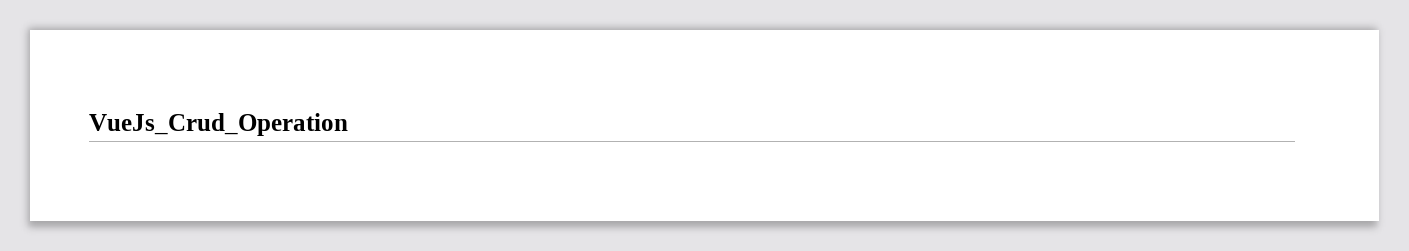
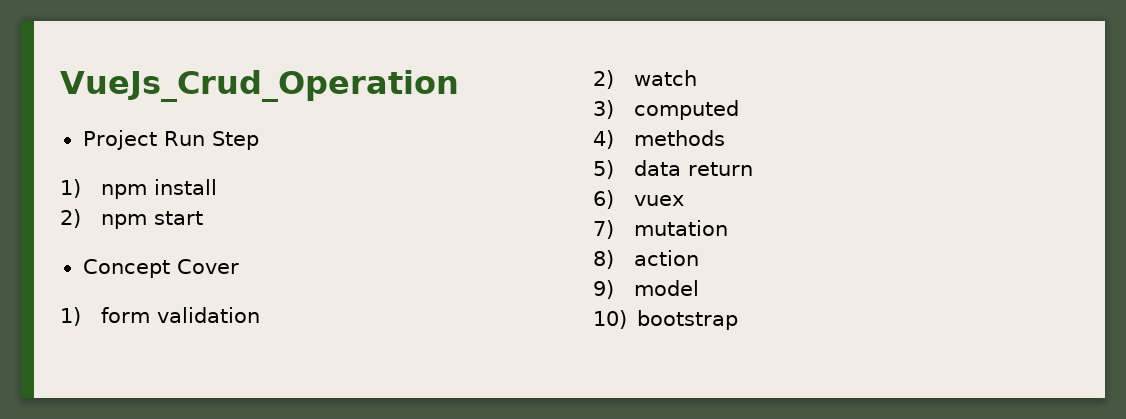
(348, 124) none -> [82,130,259,150] [60,179,217,199] [60,209,203,229] [82,259,239,278] [60,307,260,326] [593,70,697,89] [593,100,739,120] [593,130,725,149] [593,160,753,179] [593,190,684,209] [593,220,728,239] [593,250,699,269] [593,280,699,299] [593,310,739,330] // Project Run Step // 1) npm install // 2) npm start // Concept Cover // 1) form validation // 2) watch // 3) computed // 4) methods // 5) data return // 6) vuex // 7) mutation // 8) action // 9) model // 10) bootstrap

